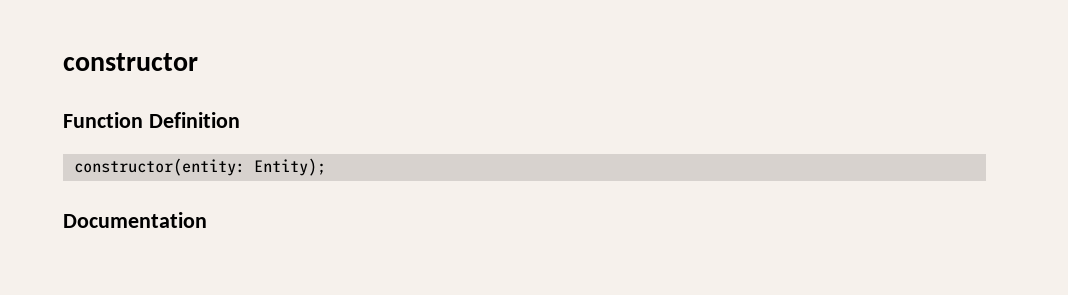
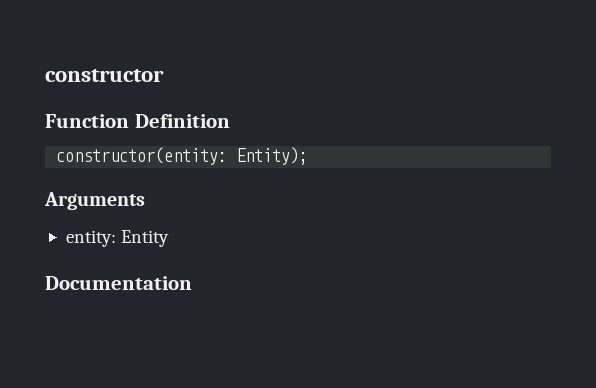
(326, 167) none -> [44,192,145,210] [65,230,170,247] // Arguments // entity: Entity

